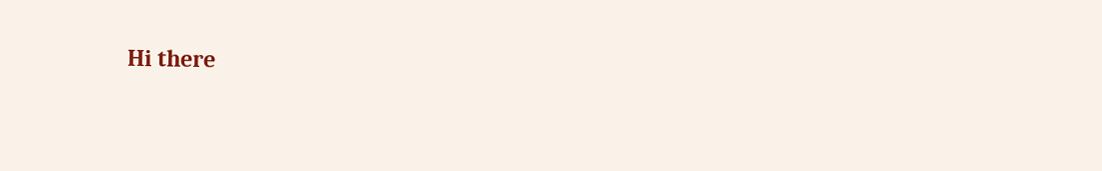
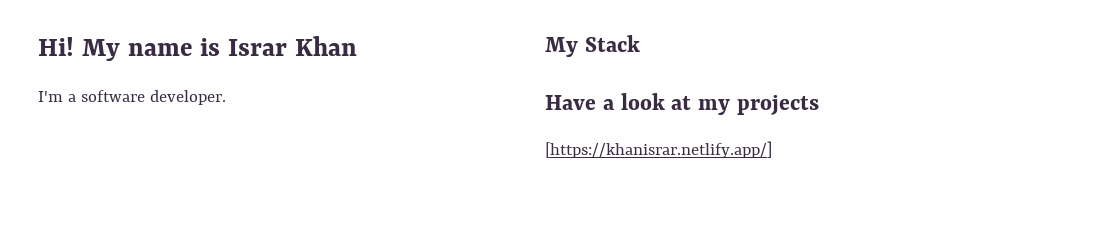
[127,49,217,68] Hi there -> [38,36,358,61] [38,90,226,105] [545,35,640,57] [545,93,819,115] [545,141,772,158] Hi! My name is Israr Khan // I'm a software developer. // My Stack // Have a look at my projects // [https://khanisrar.netlify.app/]

